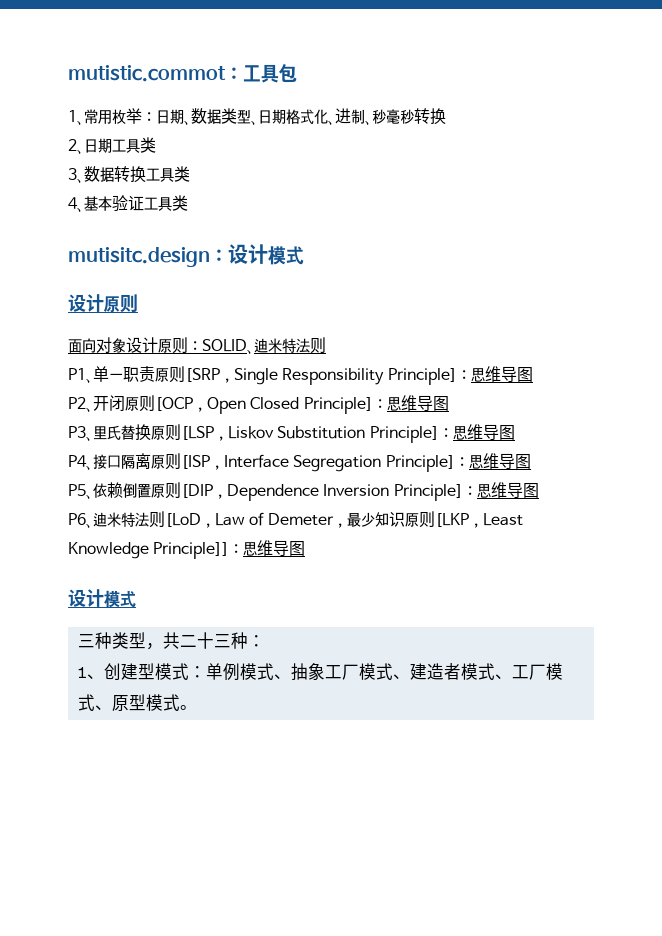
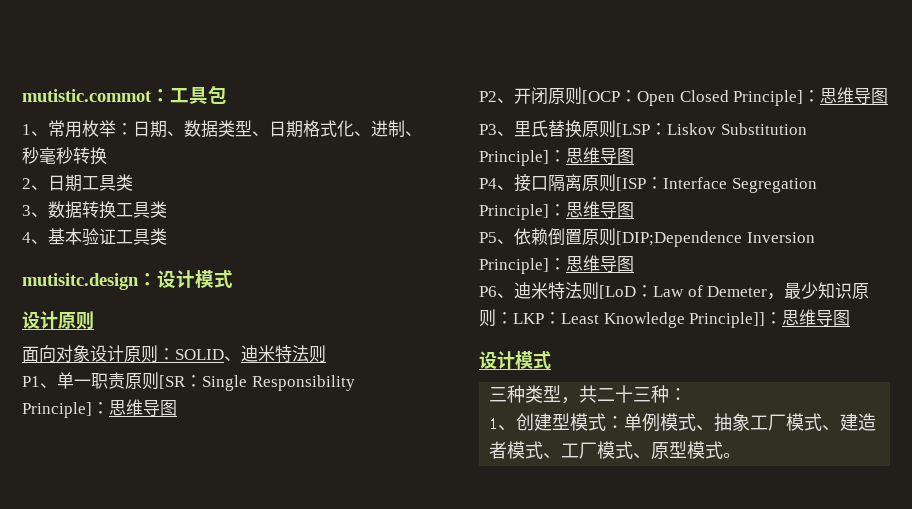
[185,368,234,383] [SRP， -> [159,375,202,389] [SR：
[193,407,207,412] ， -> [620,90,637,102] ：
[214,436,228,441] ， -> [650,123,667,135] ：
[210,465,224,470] ， -> [646,177,663,189] ：
[181,484,319,501] [DIP，Dependence -> [616,231,742,247] [DIP;Dependence
[201,523,215,528] ， -> [636,285,653,297] ：
[434,513,483,528] [LKP， -> [496,312,561,324] ：LKP：

